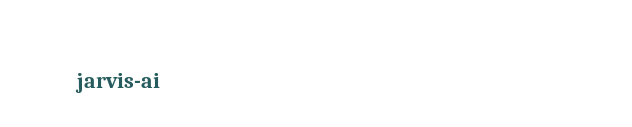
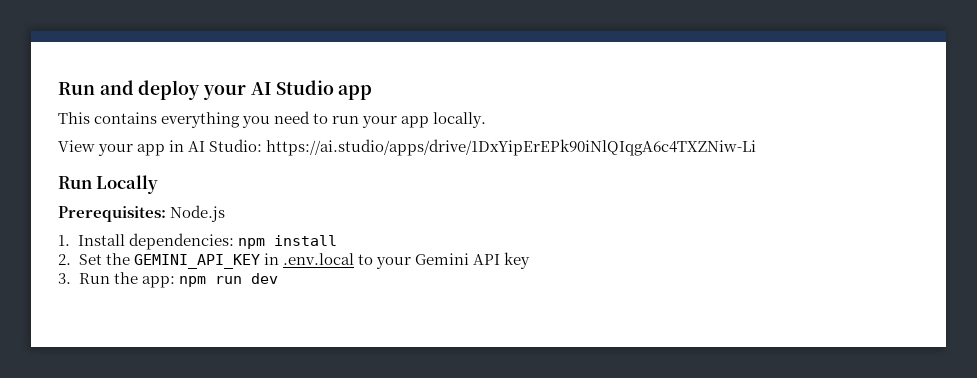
[75,73,160,93] jarvis-ai -> [58,80,373,100] [58,111,487,128] [58,139,757,156] [58,175,159,194] [58,205,226,222] [58,233,337,250] [58,252,530,269] [58,272,278,288] Run and deploy your AI Studio app // This contains everything you need to run your app locally. // View your app in AI Studio: https://ai.studio/apps/drive/1DxYipErEPk90iNlQIqgA6c4TXZNiw-Li // Run Locally // Prerequisites: Node.js // 1. Install dependencies: npm install // 2. Set the GEMINI_API_KEY in .env.local to your Gemini API key // 3. Run the app: npm run dev

